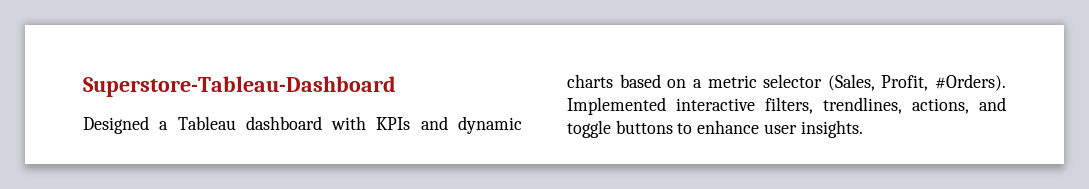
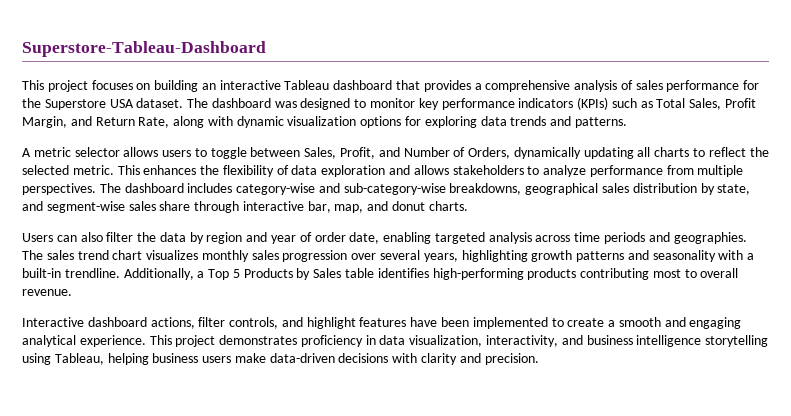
[83,116,522,134] [567,74,1006,91] [567,97,1006,115] [567,120,863,138] Designed a Tableau dashboard with KPIs and dynamic charts based on a metric selector (Sales, Profit, #Orders). Implemented interactive filters, trendlines, actions, and toggle buttons to enhance user insights. -> [22,80,760,92] [22,97,757,110] [22,116,627,128] [22,147,769,159] [22,165,744,177] [22,183,751,195] [22,201,468,213] [22,232,747,244] [22,250,755,262] [22,268,739,280] [22,289,72,296] [22,317,742,329] [22,335,769,347] [22,353,539,365] This project focuses on building an interactive Tableau dashboard that provides a comprehensive analysis of sales performance for the Superstore USA dataset. The dashboard was designed to monitor key performance indicators (KPIs) such as Total Sales, Profit Margin, and Return Rate, along with dynamic visualization options for exploring data trends and patterns. // A metric selector allows users to toggle between Sales, Profit, and Number of Orders, dynamically updating all charts to reflect the selected metric. This enhances the flexibility of data exploration and allows stakeholders to analyze performance from multiple perspectives. The dashboard includes category-wise and sub-category-wise breakdowns, geographical sales distribution by state, and segment-wise sales share through interactive bar, map, and donut charts. // Users can also filter the data by region and year of order date, enabling targeted analysis across time periods and geographies. The sales trend chart visualizes monthly sales progression over several years, highlighting growth patterns and seasonality with a built-in trendline. Additionally, a Top 5 Products by Sales table identifies high-performing products contributing most to overall revenue. // Interactive dashboard actions, filter controls, and highlight features have been implemented to create a smooth and engaging analytical experience. This project demonstrates proficiency in data visualization, interactivity, and business intelligence storytelling using Tableau, helping business users make data-driven decisions with clarity and precision.

